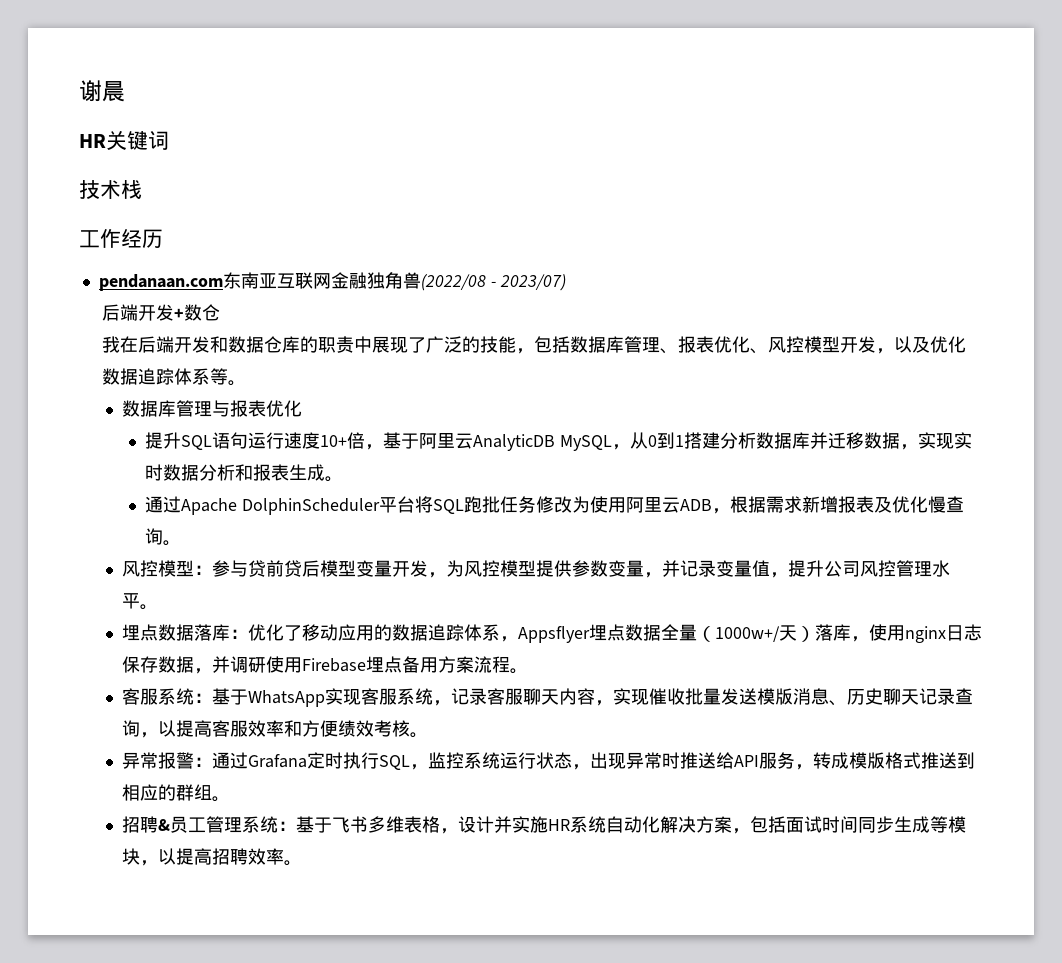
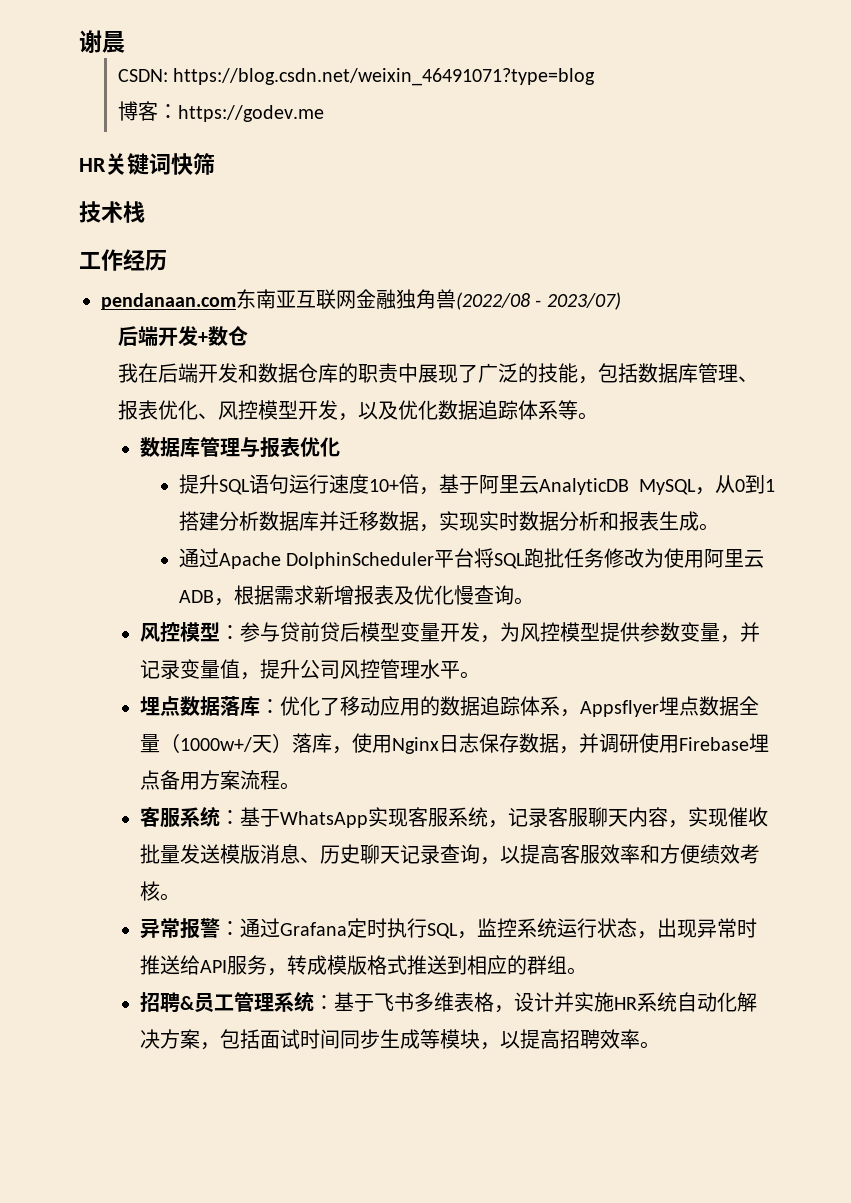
(125, 91) none -> [117,68,596,86] [117,101,324,122] // CSDN: https://blog.csdn.net/weixin_46491071?type=blog // 博客：https://godev.me
(169, 140) none -> [171,153,215,175] 快筛
[905,626,947,643] nginx -> [391,737,439,754] Nginx

